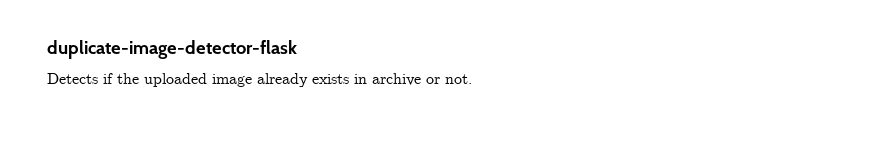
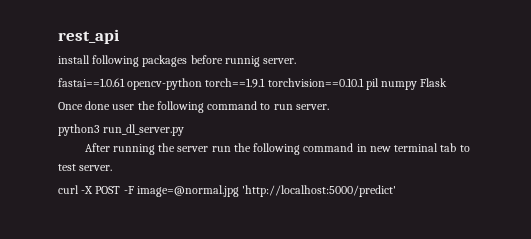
[47,40,297,59] [47,73,472,87] duplicate-image-detector-flask // Detects if the uploaded image already exists in archive or not. -> [58,29,119,44] [58,55,297,67] [58,78,448,90] [58,101,329,113] [58,124,185,136] [84,143,470,155] [58,164,113,171] [58,185,397,197] rest_api // install following packages before runnig server. // fastai==1.0.61 opencv-python torch==1.9.1 torchvision==0.10.1 pil numpy Flask // Once done user the following command to run server. // python3 run_dl_server.py // After running the server run the following command in new terminal tab to test server. // curl -X POST -F image=@normal.jpg 'http://localhost:5000/predict'

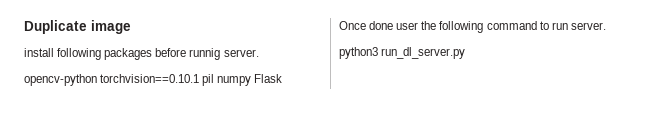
[58,29,119,44] rest_api -> [24,20,131,34] Duplicate image
[58,78,266,90] fastai==1.0.61 opencv-python torch==1.9.1 -> [24,74,97,86] opencv-python
[84,143,470,155] [58,164,113,171] [58,185,397,197] // After running the server run the following command in new terminal tab to test server. // curl -X POST -F image=@normal.jpg 'http://localhost:5000/predict' -> (466, 53) none

